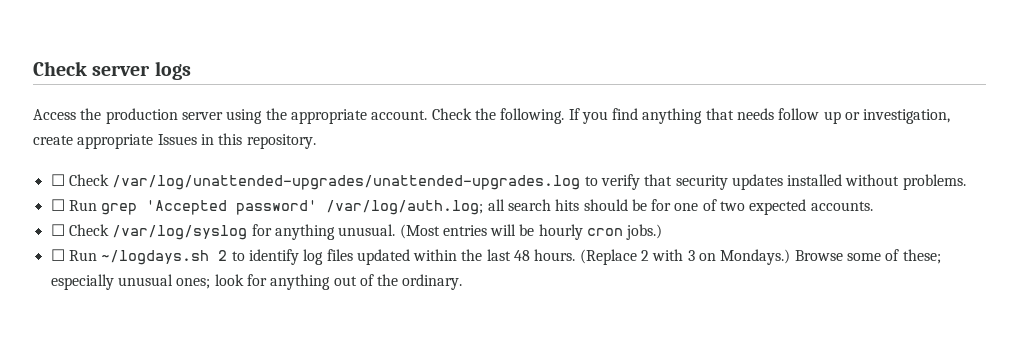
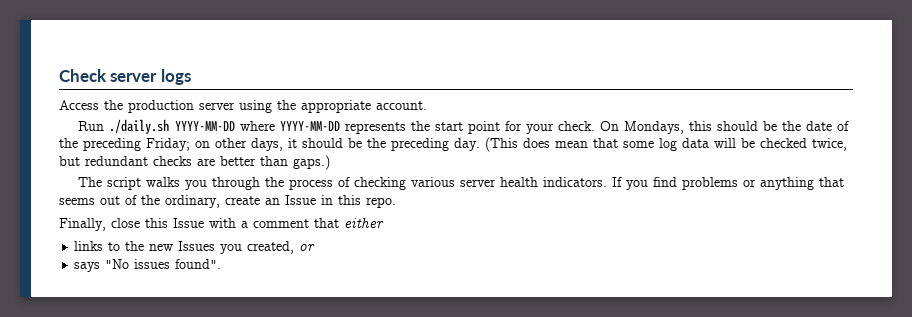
[431,108,951,124] [33,133,316,149] [50,174,966,190] [50,199,873,215] [50,224,663,240] [50,249,941,265] [50,274,463,290] Check the following. If you find anything that needs follow up or investigation, create appropriate Issues in this repository. // ☐ Check /var/log/unattended-upgrades/unattended-upgrades.log to verify that security updates installed without problems. // ☐ Run grep 'Accepted password' /var/log/auth.log; all search hits should be for one of two expected accounts. // ☐ Check /var/log/syslog for anything unusual. (Most entries will be hourly cron jobs.) // ☐ Run ~/logdays.sh 2 to identify log files updated within the last 48 hours. (Replace 2 with 3 on Mondays.) Browse some of these; especially unusual ones; look for anything out of the ordinary. -> [78,119,850,134] [59,137,847,152] [59,155,330,170] [78,177,845,190] [59,195,396,208] [59,218,384,231] [74,241,316,254] [74,259,222,272] // Run ./daily.sh YYYY-MM-DD where YYYY-MM-DD represents the start point for your check. On Mondays, this should be the date of the preceding Friday; on other days, it should be the preceding day. (This does mean that some log data will be checked twice, but redundant checks are better than gaps.) // The script walks you through the process of checking various server health indicators. If you find problems or anything that seems out of the ordinary, create an Issue in this repo. // Finally, close this Issue with a comment that either // links to the new Issues you created, or // says "No issues found".

